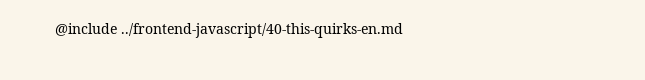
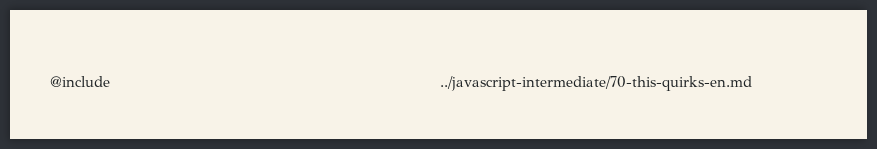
[121,23,403,38] ../frontend-javascript/40-this-quirks-en.md -> [440,76,752,91] ../javascript-intermediate/70-this-quirks-en.md

